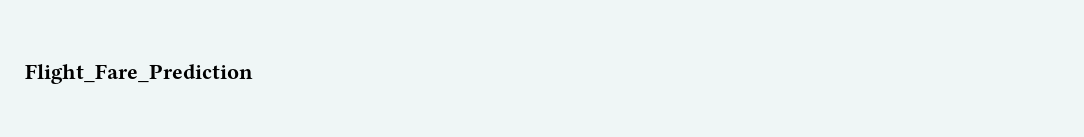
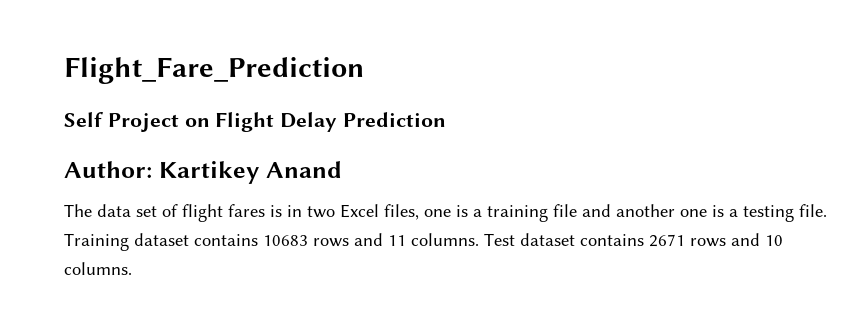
(253, 74) none -> [64,112,447,132] [64,161,342,184] [64,204,827,222] [64,233,783,251] [64,262,132,275] // Self Project on Flight Delay Prediction // Author: Kartikey Anand // The data set of flight fares is in two Excel files, one is a training file and another one is a testing file. Training dataset contains 10683 rows and 11 columns. Test dataset contains 2671 rows and 10 columns.

